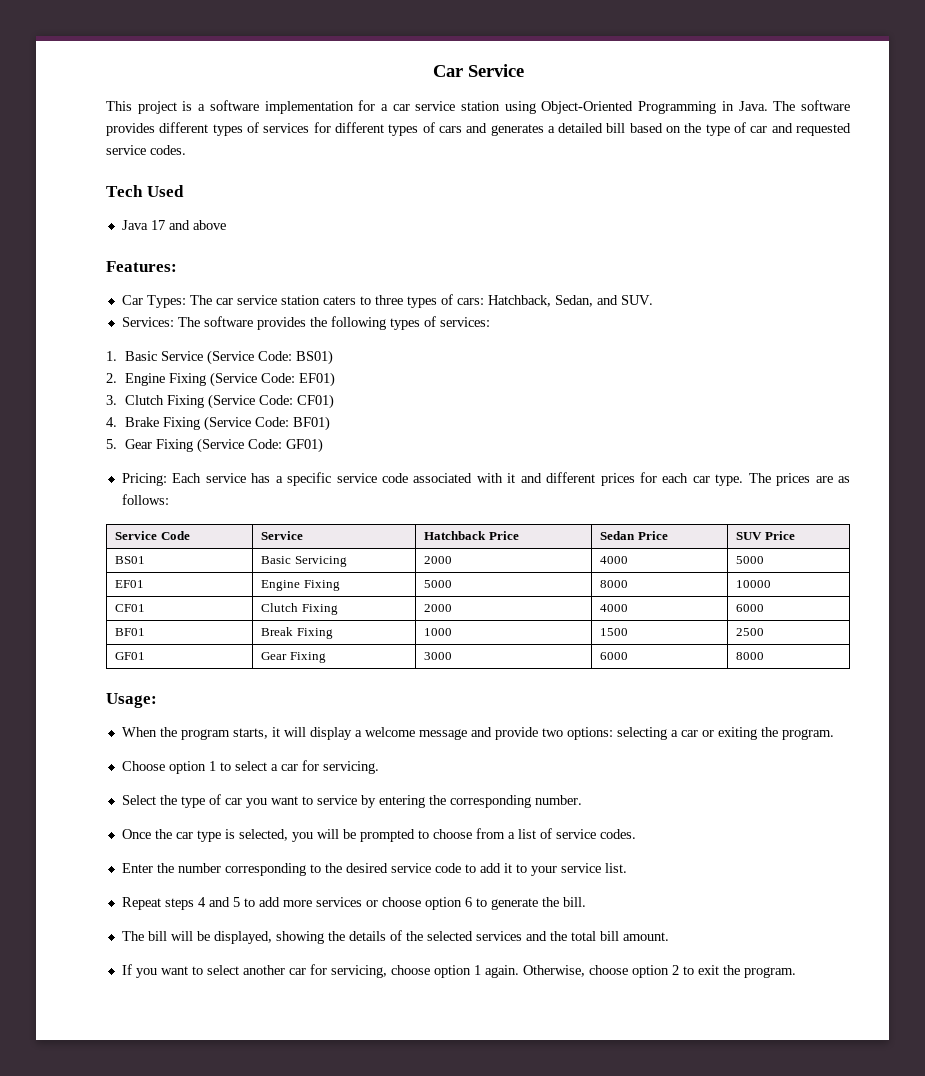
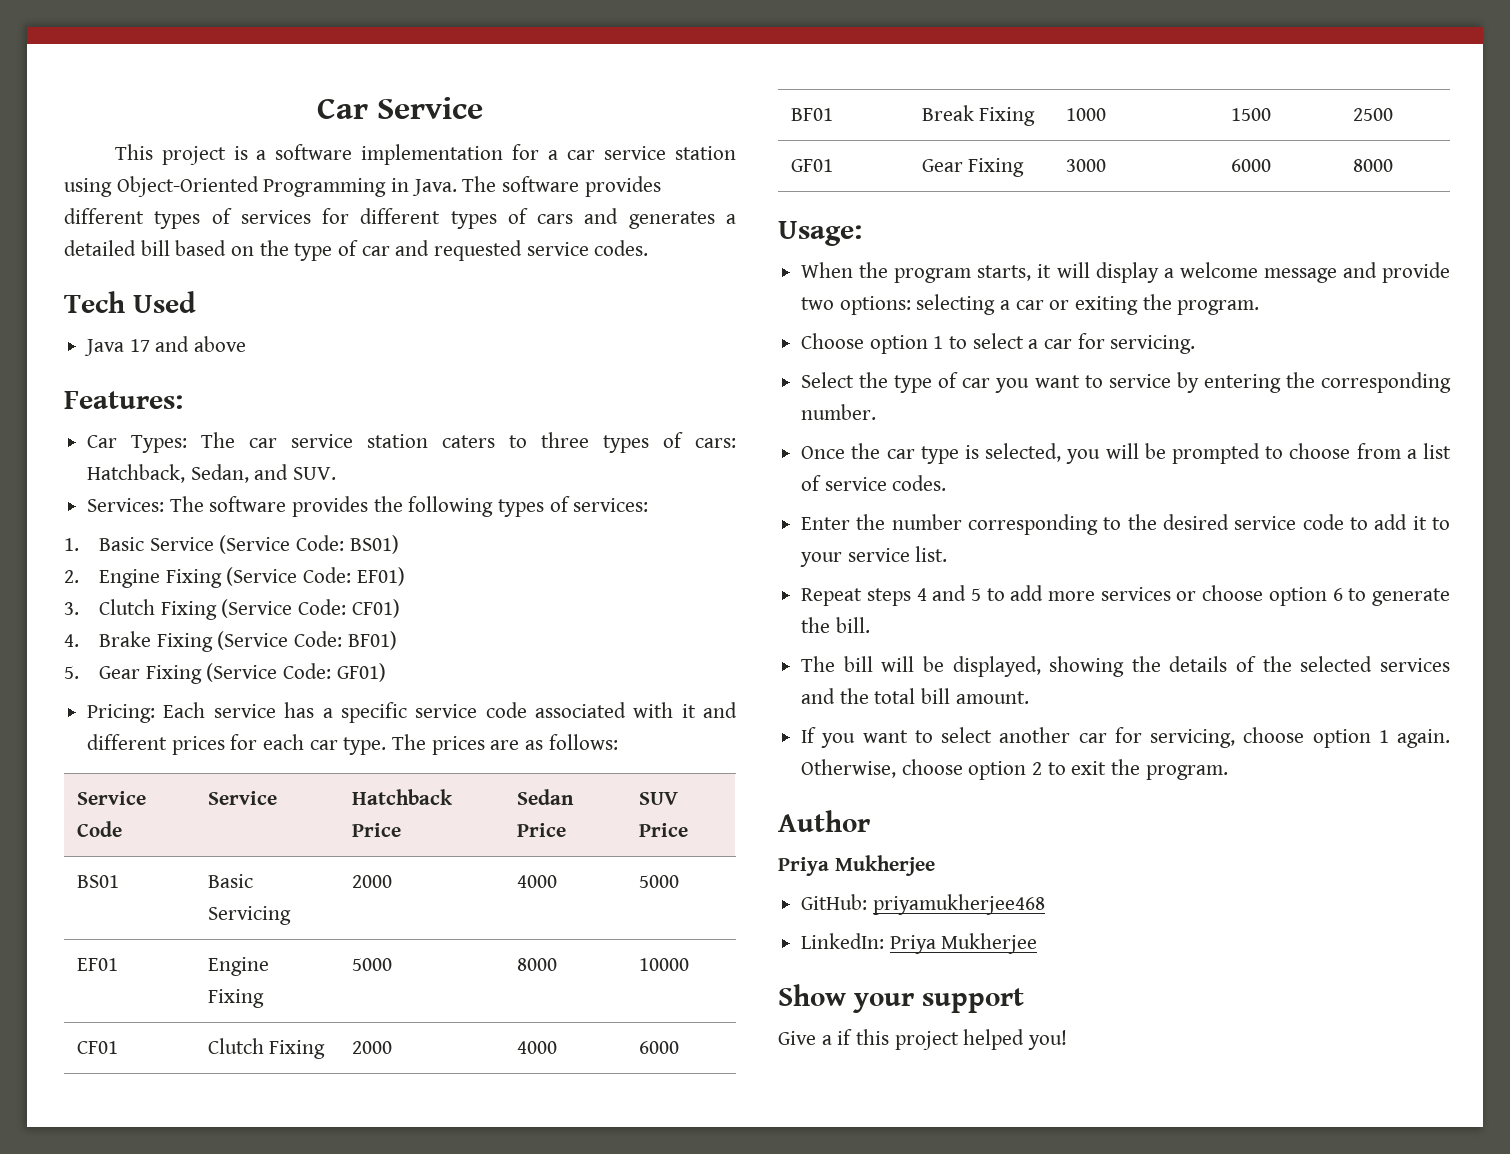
(796, 972) none -> [778,810,870,832] [778,855,935,876] [801,894,1045,915] [801,933,1038,954] [778,984,1024,1013] [778,1029,1068,1050] // Author // Priya Mukherjee // GitHub: priyamukherjee468 // LinkedIn: Priya Mukherjee // Show your support // Give a if this project helped you!

